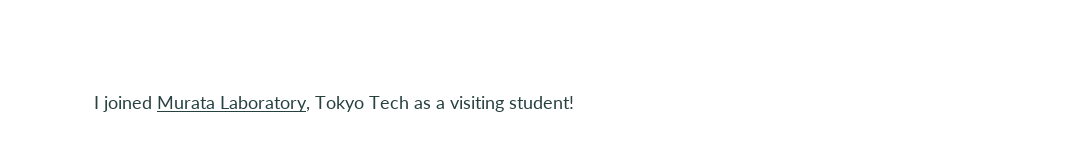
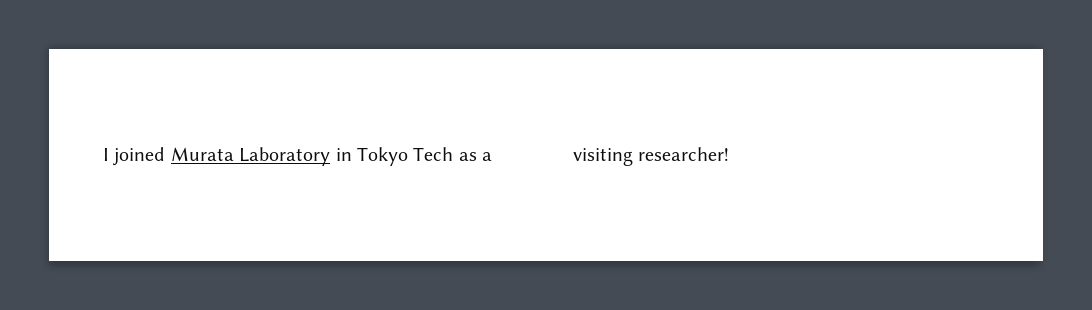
[220,96,310,112] Laboratory, -> [239,147,352,166] Laboratory in
[509,96,574,109] student! -> [638,147,730,161] researcher!

